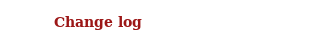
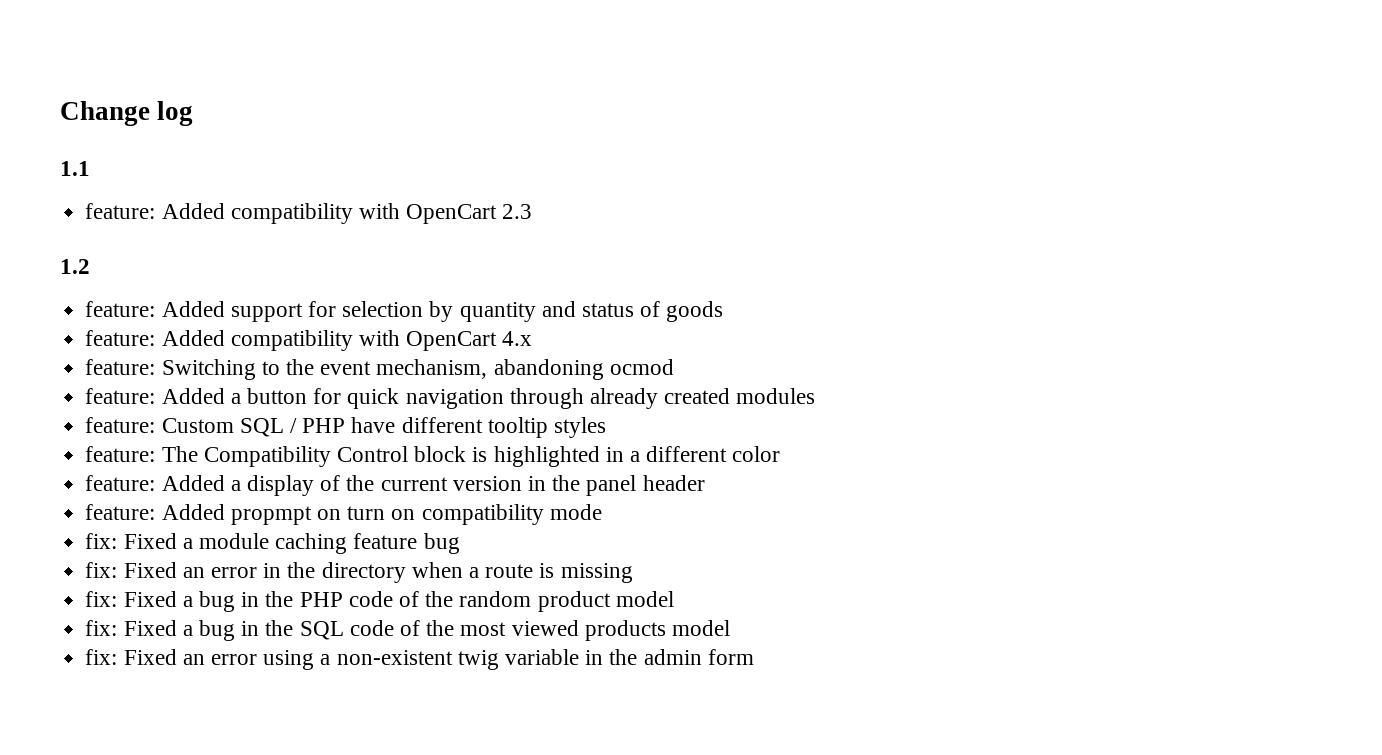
(142, 23) none -> [60,161,90,176] [85,203,533,224] [60,259,90,274] [85,301,724,322] [85,330,533,351] [85,359,674,380] [85,388,816,409] [85,417,606,438] [85,446,781,467] [85,475,705,496] [85,504,602,525] [85,533,460,554] [85,562,633,583] [85,591,674,612] [85,620,731,641] [85,649,754,670] // 1.1 // feature: Added compatibility with OpenCart 2.3 // 1.2 // feature: Added support for selection by quantity and status of goods // feature: Added compatibility with OpenCart 4.x // feature: Switching to the event mechanism, abandoning ocmod // feature: Added a button for quick navigation through already created modules // feature: Custom SQL / PHP have different tooltip styles // feature: The Compatibility Control block is highlighted in a different color // feature: Added a display of the current version in the panel header // feature: Added propmpt on turn on compatibility mode // fix: Fixed a module caching feature bug // fix: Fixed an error in the directory when a route is missing // fix: Fixed a bug in the PHP code of the random product model // fix: Fixed a bug in the SQL code of the most viewed products model // fix: Fixed an error using a non-existent twig variable in the admin form

